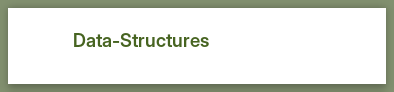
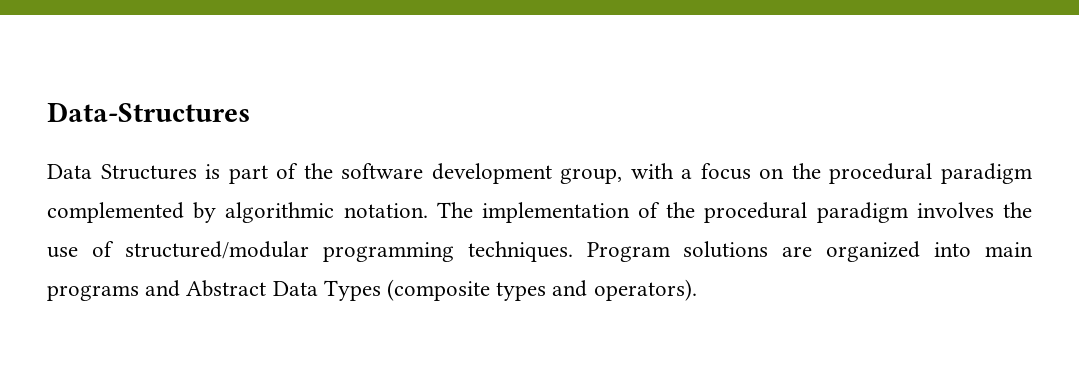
(209, 40) none -> [47,163,1032,184] [47,202,1032,223] [47,241,1033,262] [47,279,697,301] // Data Structures is part of the software development group, with a focus on the procedural paradigm complemented by algorithmic notation. The implementation of the procedural paradigm involves the use of structured/modular programming techniques. Program solutions are organized into main programs and Abstract Data Types (composite types and operators).

